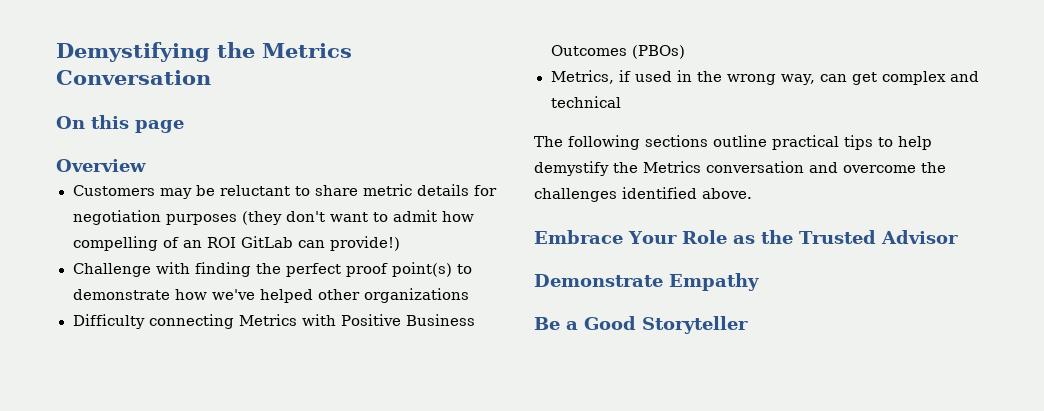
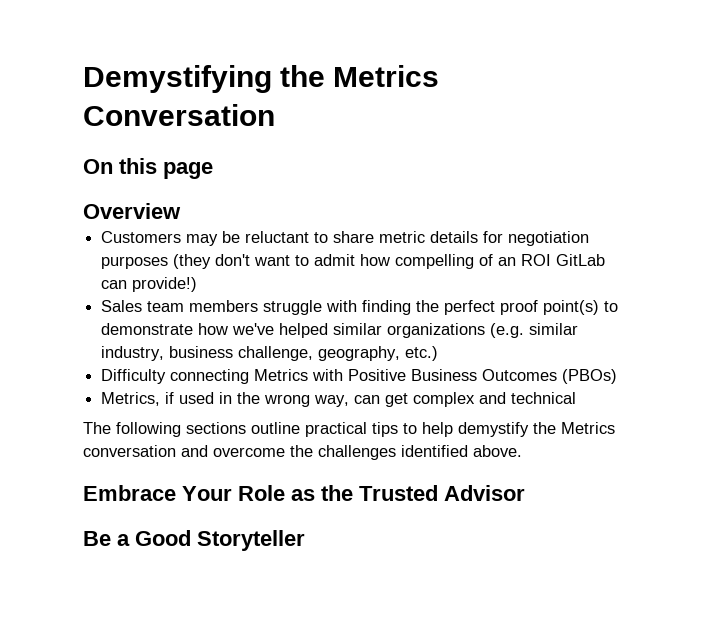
[72,263,151,277] Challenge -> [101,300,323,315] Sales team members struggle
[317,289,360,300] other -> [333,323,383,335] similar
(469, 295) none -> [490,323,579,338] [101,346,439,361] (e.g. similar industry, business challenge, geography, etc.)
[534,273,759,291] // Demonstrate Empathy -> (525, 493) none

